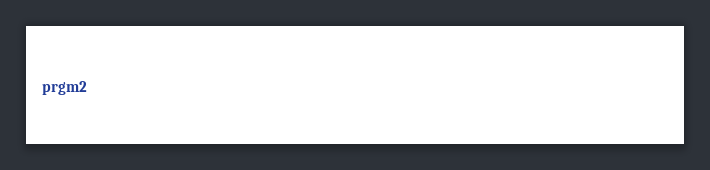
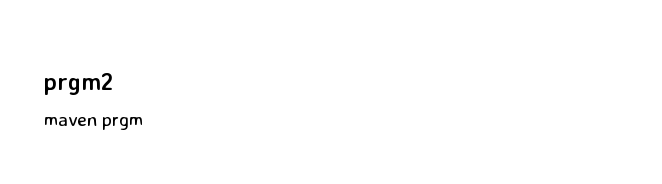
(87, 88) none -> [44,117,144,130] // maven prgm

